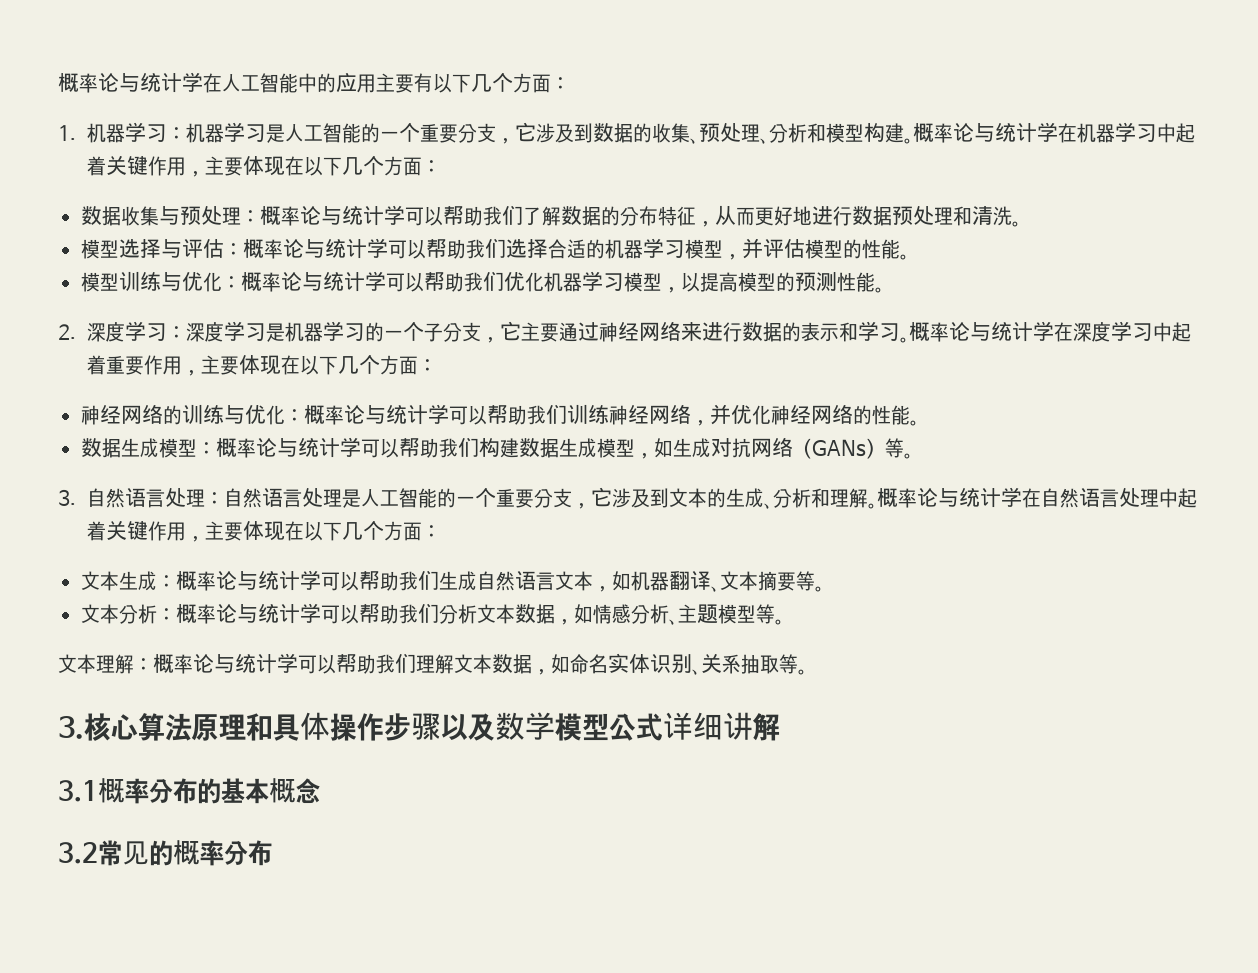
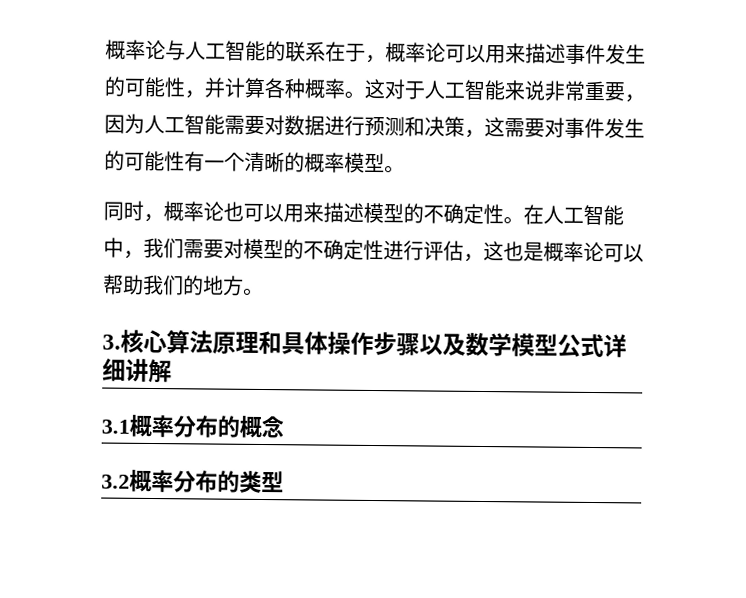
[58,72,570,93] [58,122,1195,144] [86,155,441,177] [81,205,1022,227] [81,238,910,260] [81,271,885,293] [58,321,1191,343] [86,355,437,376] [81,404,920,426] [81,437,914,459] [58,487,1197,509] [86,520,441,542] [81,570,825,592] [81,603,785,625] [58,653,798,675] 概率论与统计学在人工智能中的应用主要有以下几个方面： // 1.机器学习：机器学习是人工智能的一个重要分支，它涉及到数据的收集、预处理、分析和模型构建。概率论与统计学在机器学习中起着关键作用，主要体现在以下几个方面： // 数据收集与预处理：概率论与统计学可以帮助我们了解数据的分布特征，从而更好地进行数据预处理和清洗。 // 模型选择与评估：概率论与统计学可以帮助我们选择合适的机器学习模型，并评估模型的性能。 // 模型训练与优化：概率论与统计学可以帮助我们优化机器学习模型，以提高模型的预测性能。 // 2.深度学习：深度学习是机器学习的一个子分支，它主要通过神经网络来进行数据的表示和学习。概率论与统计学在深度学习中起着重要作用，主要体现在以下几个方面： // 神经网络的训练与优化：概率论与统计学可以帮助我们训练神经网络，并优化神经网络的性能。 // 数据生成模型：概率论与统计学可以帮助我们构建数据生成模型，如生成对抗网络（GANs）等。 // 3.自然语言处理：自然语言处理是人工智能的一个重要分支，它涉及到文本的生成、分析和理解。概率论与统计学在自然语言处理中起着关键作用，主要体现在以下几个方面： // 文本生成：概率论与统计学可以帮助我们生成自然语言文本，如机器翻译、文本摘要等。 // 文本分析：概率论与统计学可以帮助我们分析文本数据，如情感分析、主题模型等。 // 文本理解：概率论与统计学可以帮助我们理解文本数据，如命名实体识别、关系抽取等 -> [105,39,646,65] [104,76,645,103] [104,113,645,139] [104,150,405,174] [103,200,624,226] [103,237,644,263] [103,274,244,296] 概率论与人工智能的联系在于，概率论可以用来描述事件发生的可能性，并计算各种概率。这对于人工智能来说非常重要，因为人工智能需要对数据进行预测和决策，这需要对事件发生的可能性有一个清晰的概率模型。 // 同时，概率论也可以用来描述模型的不确定性。在人工智能中，我们需要对模型的不确定性进行评估，这也是概率论可以帮助我们的地方
[221,778,269,804] 基本 -> (240, 426) none
[98,840,272,866] 常见的概率分布 -> [129,469,284,493] 概率分布的类型

